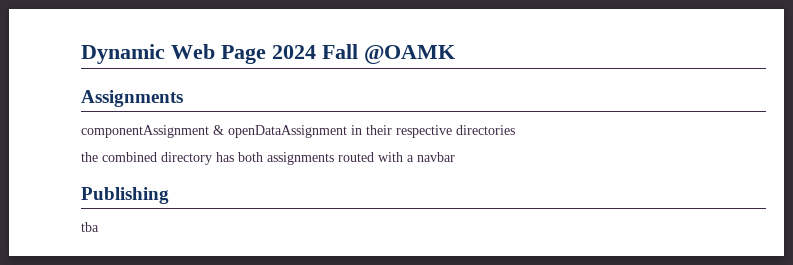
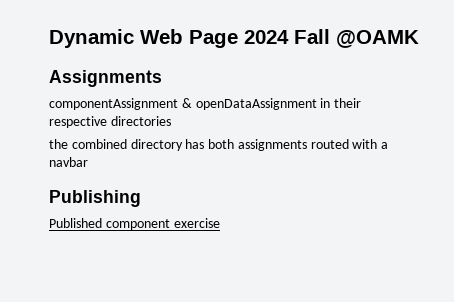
[81,222,99,232] tba -> [49,218,220,230] Published component exercise

